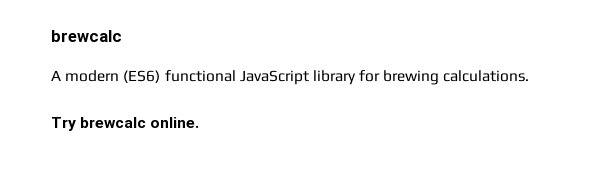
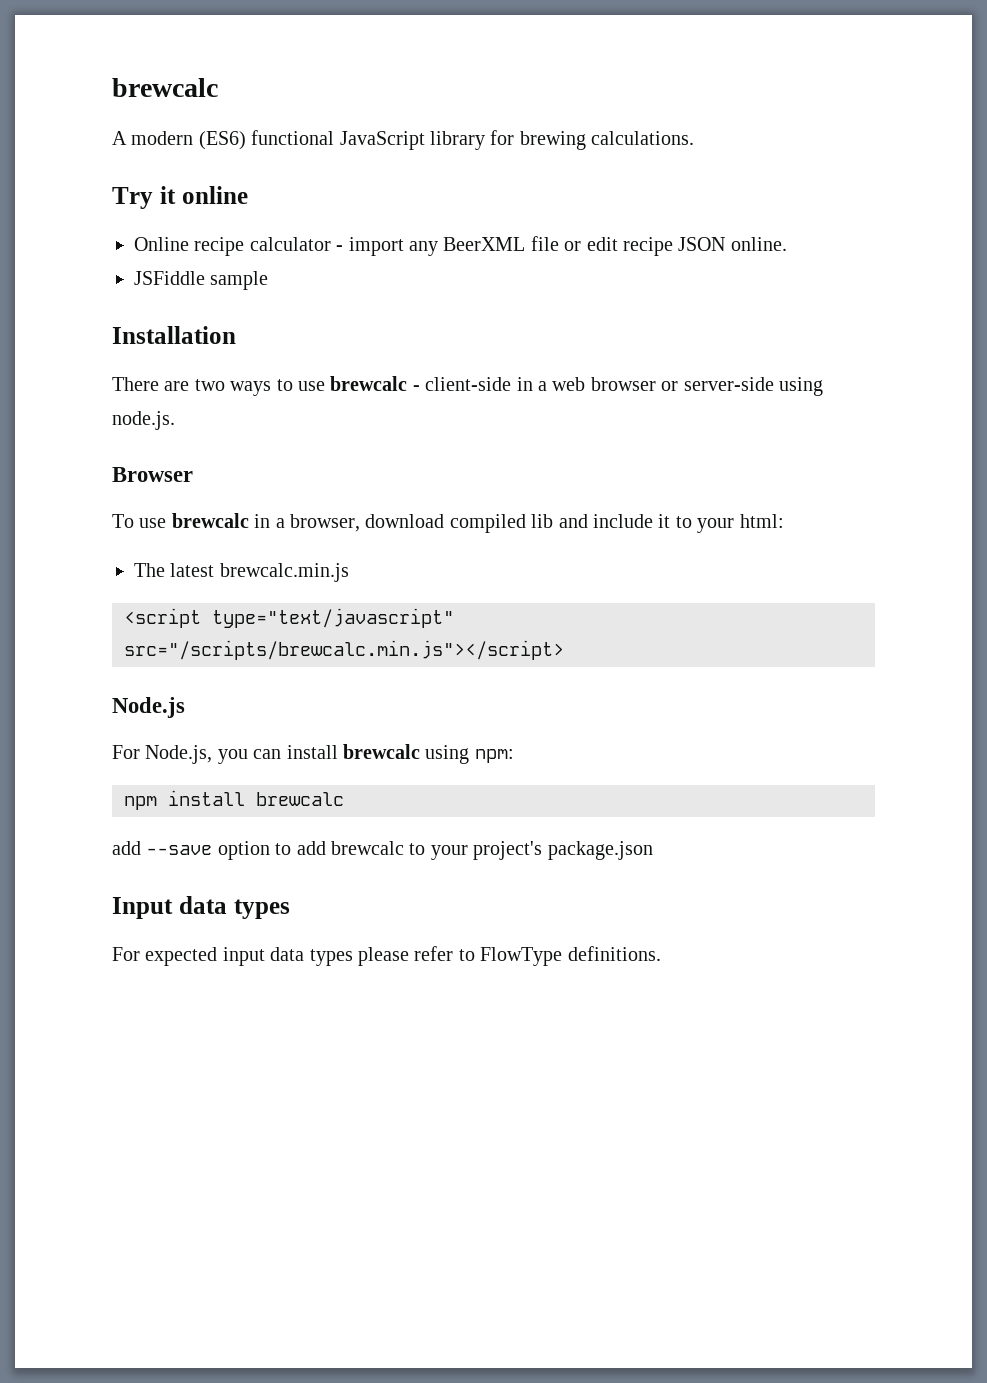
[80,117,200,128] brewcalc online. -> [159,186,248,204] [134,236,787,256] [134,271,269,290] [112,326,236,344] [112,376,823,396] [112,411,175,430] [112,467,193,482] [112,513,784,533] [134,563,349,582] [124,608,454,628] [124,640,564,660] [112,697,185,718] [112,744,514,764] [124,790,344,810] [112,841,653,860] [112,896,290,919] [112,946,661,966] it online // Online recipe calculator - import any BeerXML file or edit recipe JSON online. // JSFiddle sample // Installation // There are two ways to use brewcalc - client-side in a web browser or server-side using node.js. // Browser // To use brewcalc in a browser, download compiled lib and include it to your html: // The latest brewcalc.min.js // <script type="text/javascript" src="/scripts/brewcalc.min.js"></script> // Node.js // For Node.js, you can install brewcalc using npm: // npm install brewcalc // add --save option to add brewcalc to your project's package.json // Input data types // For expected input data types please refer to FlowType definitions.

